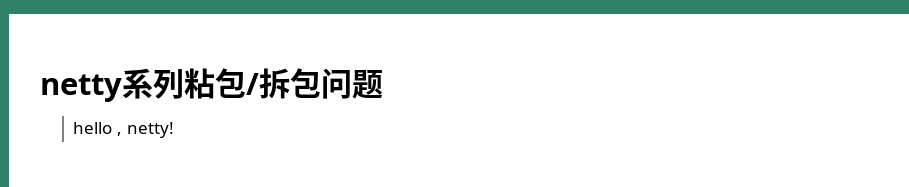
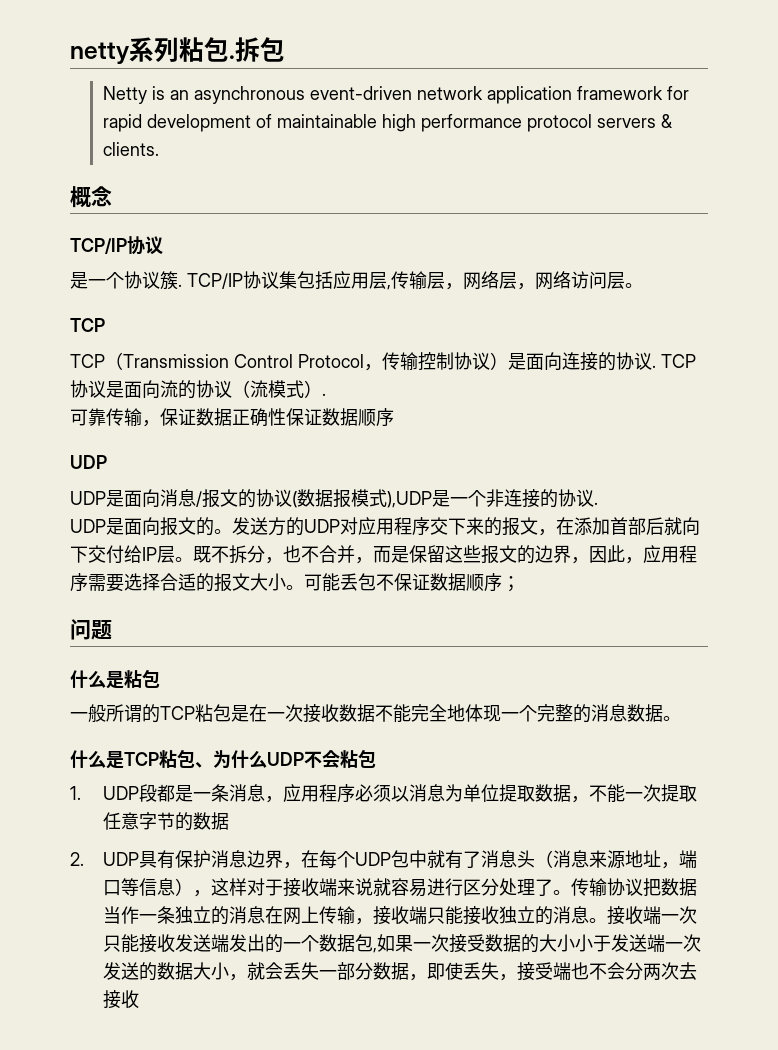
[246,73,259,95] / -> [229,55,235,59] .
[321,68,383,99] [73,122,174,138] 问题 // hello , netty! -> [103,86,690,104] [103,114,673,132] [103,142,160,156] [70,186,112,208] [70,236,163,255] [70,271,643,290] [70,318,105,332] [70,352,696,371] [70,380,326,399] [70,408,394,427] [70,455,107,469] [70,489,598,508] [70,517,700,536] [70,545,697,564] [70,573,520,592] [70,619,112,640] [70,669,160,689] [70,704,681,723] [70,749,376,769] [70,784,698,803] [103,812,230,831] [70,850,698,869] [103,878,698,897] [103,906,698,925] [103,934,702,953] [103,962,698,981] [103,990,140,1009] // Netty is an asynchronous event-driven network application framework for rapid development of maintainable high performance protocol servers & clients. // 概念 // TCP/IP协议 // 是一个协议簇. TCP/IP协议集包括应用层,传输层，网络层，网络访问层。 // TCP // TCP（Transmission Control Protocol，传输控制协议）是面向连接的协议. TCP协议是面向流的协议（流模式）. // 可靠传输，保证数据正确性保证数据顺序 // UDP // UDP是面向消息/报文的协议(数据报模式),UDP是一个非连接的协议. // UDP是面向报文的。发送方的UDP对应用程序交下来的报文，在添加首部后就向下交付给IP层。既不拆分，也不合并，而是保留这些报文的边界，因此，应用程序需要选择合适的报文大小。可能丢包不保证数据顺序； // 问题 // 什么是粘包 // 一般所谓的TCP粘包是在一次接收数据不能完全地体现一个完整的消息数据。 // 什么是TCP粘包、为什么UDP不会粘包 // 1. UDP段都是一条消息，应用程序必须以消息为单位提取数据，不能一次提取任意字节的数据 // 2. UDP具有保护消息边界，在每个UDP包中就有了消息头（消息来源地址，端口等信息），这样对于接收端来说就容易进行区分处理了。传输协议把数据当作一条独立的消息在网上传输，接收端只能接收独立的消息。接收端一次只能接收发送端发出的一个数据包,如果一次接受数据的大小小于发送端一次发送的数据大小，就会丢失一部分数据，即使丢失，接受端也不会分两次去接收

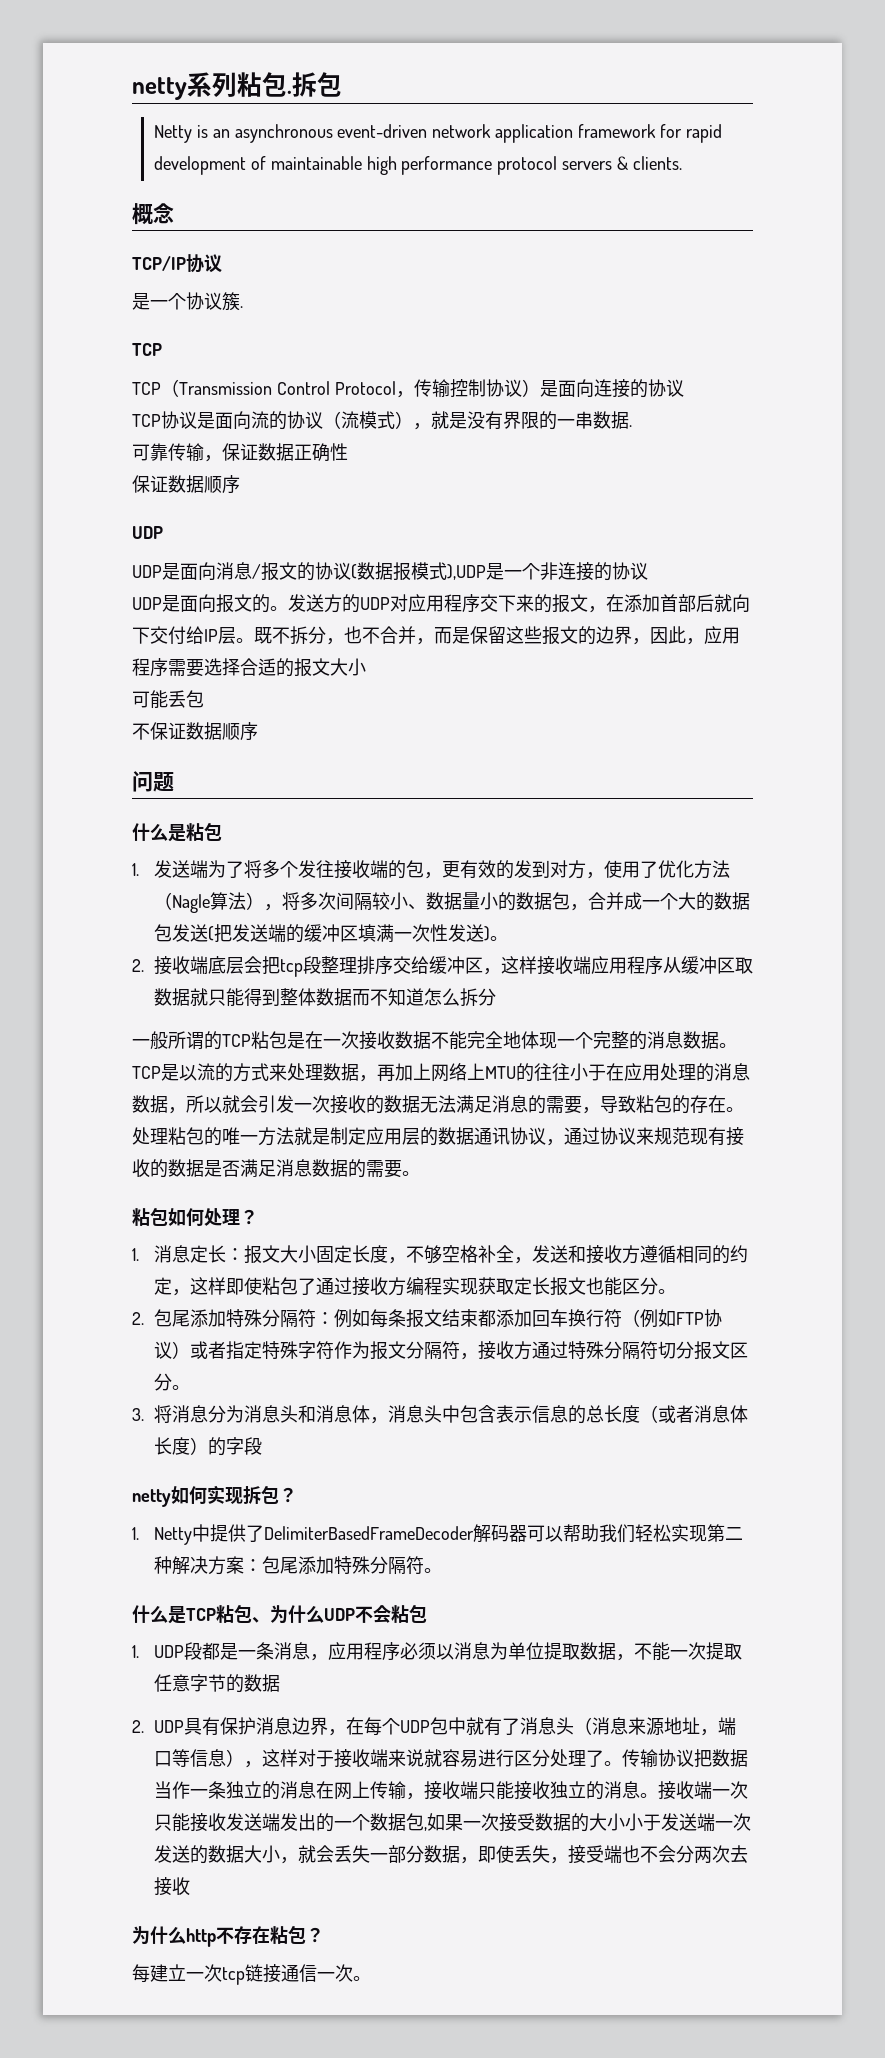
[187,271,643,290] TCP/IP协议集包括应用层,传输层，网络层，网络访问层。 -> (243, 307) none
[652,365,656,368] . -> (684, 388) //
(322, 389) none -> [413,411,629,430] ，就是没有界限的一串数据
(286, 417) none -> (348, 452) //
[594,502,598,505] . -> (648, 571) none
[286,585,304,590] 。 -> (366, 667) //
(376, 582) none -> (204, 699) //
[502,576,520,592] ； -> (258, 731) none
(160, 678) none -> [132,860,730,879] [153,892,750,913] [153,924,508,943] [132,956,753,977] [153,988,496,1007] // 1.发送端为了将多个发往接收端的包，更有效的发到对方，使用了优化方法（Nagle算法），将多次间隔较小、数据量小的数据包，合并成一个大的数据包发送(把发送端的缓冲区填满一次性发送)。 // 2.接收端底层会把tcp段整理排序交给缓冲区，这样接收端应用程序从缓冲区取数据就只能得到整体数据而不知道怎么拆分
(681, 718) none -> [132,1063,750,1082] [132,1095,744,1114] [132,1127,744,1146] [132,1159,420,1178] [132,1207,258,1227] [132,1245,748,1264] [153,1277,676,1296] [132,1309,722,1328] [153,1341,748,1360] [153,1373,190,1391] [132,1405,748,1424] [153,1437,262,1456] [132,1485,297,1507] [132,1524,743,1545] [153,1556,442,1575] TCP是以流的方式来处理数据，再加上网络上MTU的往往小于在应用处理的消息数据，所以就会引发一次接收的数据无法满足消息的需要，导致粘包的存在。处理粘包的唯一方法就是制定应用层的数据通讯协议，通过协议来规范现有接收的数据是否满足消息数据的需要。 // 粘包如何处理？ // 1.消息定长：报文大小固定长度，不够空格补全，发送和接收方遵循相同的约定，这样即使粘包了通过接收方编程实现获取定长报文也能区分。 // 2.包尾添加特殊分隔符：例如每条报文结束都添加回车换行符（例如FTP协议）或者指定特殊字符作为报文分隔符，接收方通过特殊分隔符切分报文区分。 // 3.将消息分为消息头和消息体，消息头中包含表示信息的总长度（或者消息体长度）的字段 // netty如何实现拆包？ // 1. Netty中提供了DelimiterBasedFrameDecoder解码器可以帮助我们轻松实现第二种解决方案：包尾添加特殊分隔符。
(140, 999) none -> [132,1925,324,1947] [132,1964,371,1985] // 为什么http不存在粘包？ // 每建立一次tcp链接通信一次。

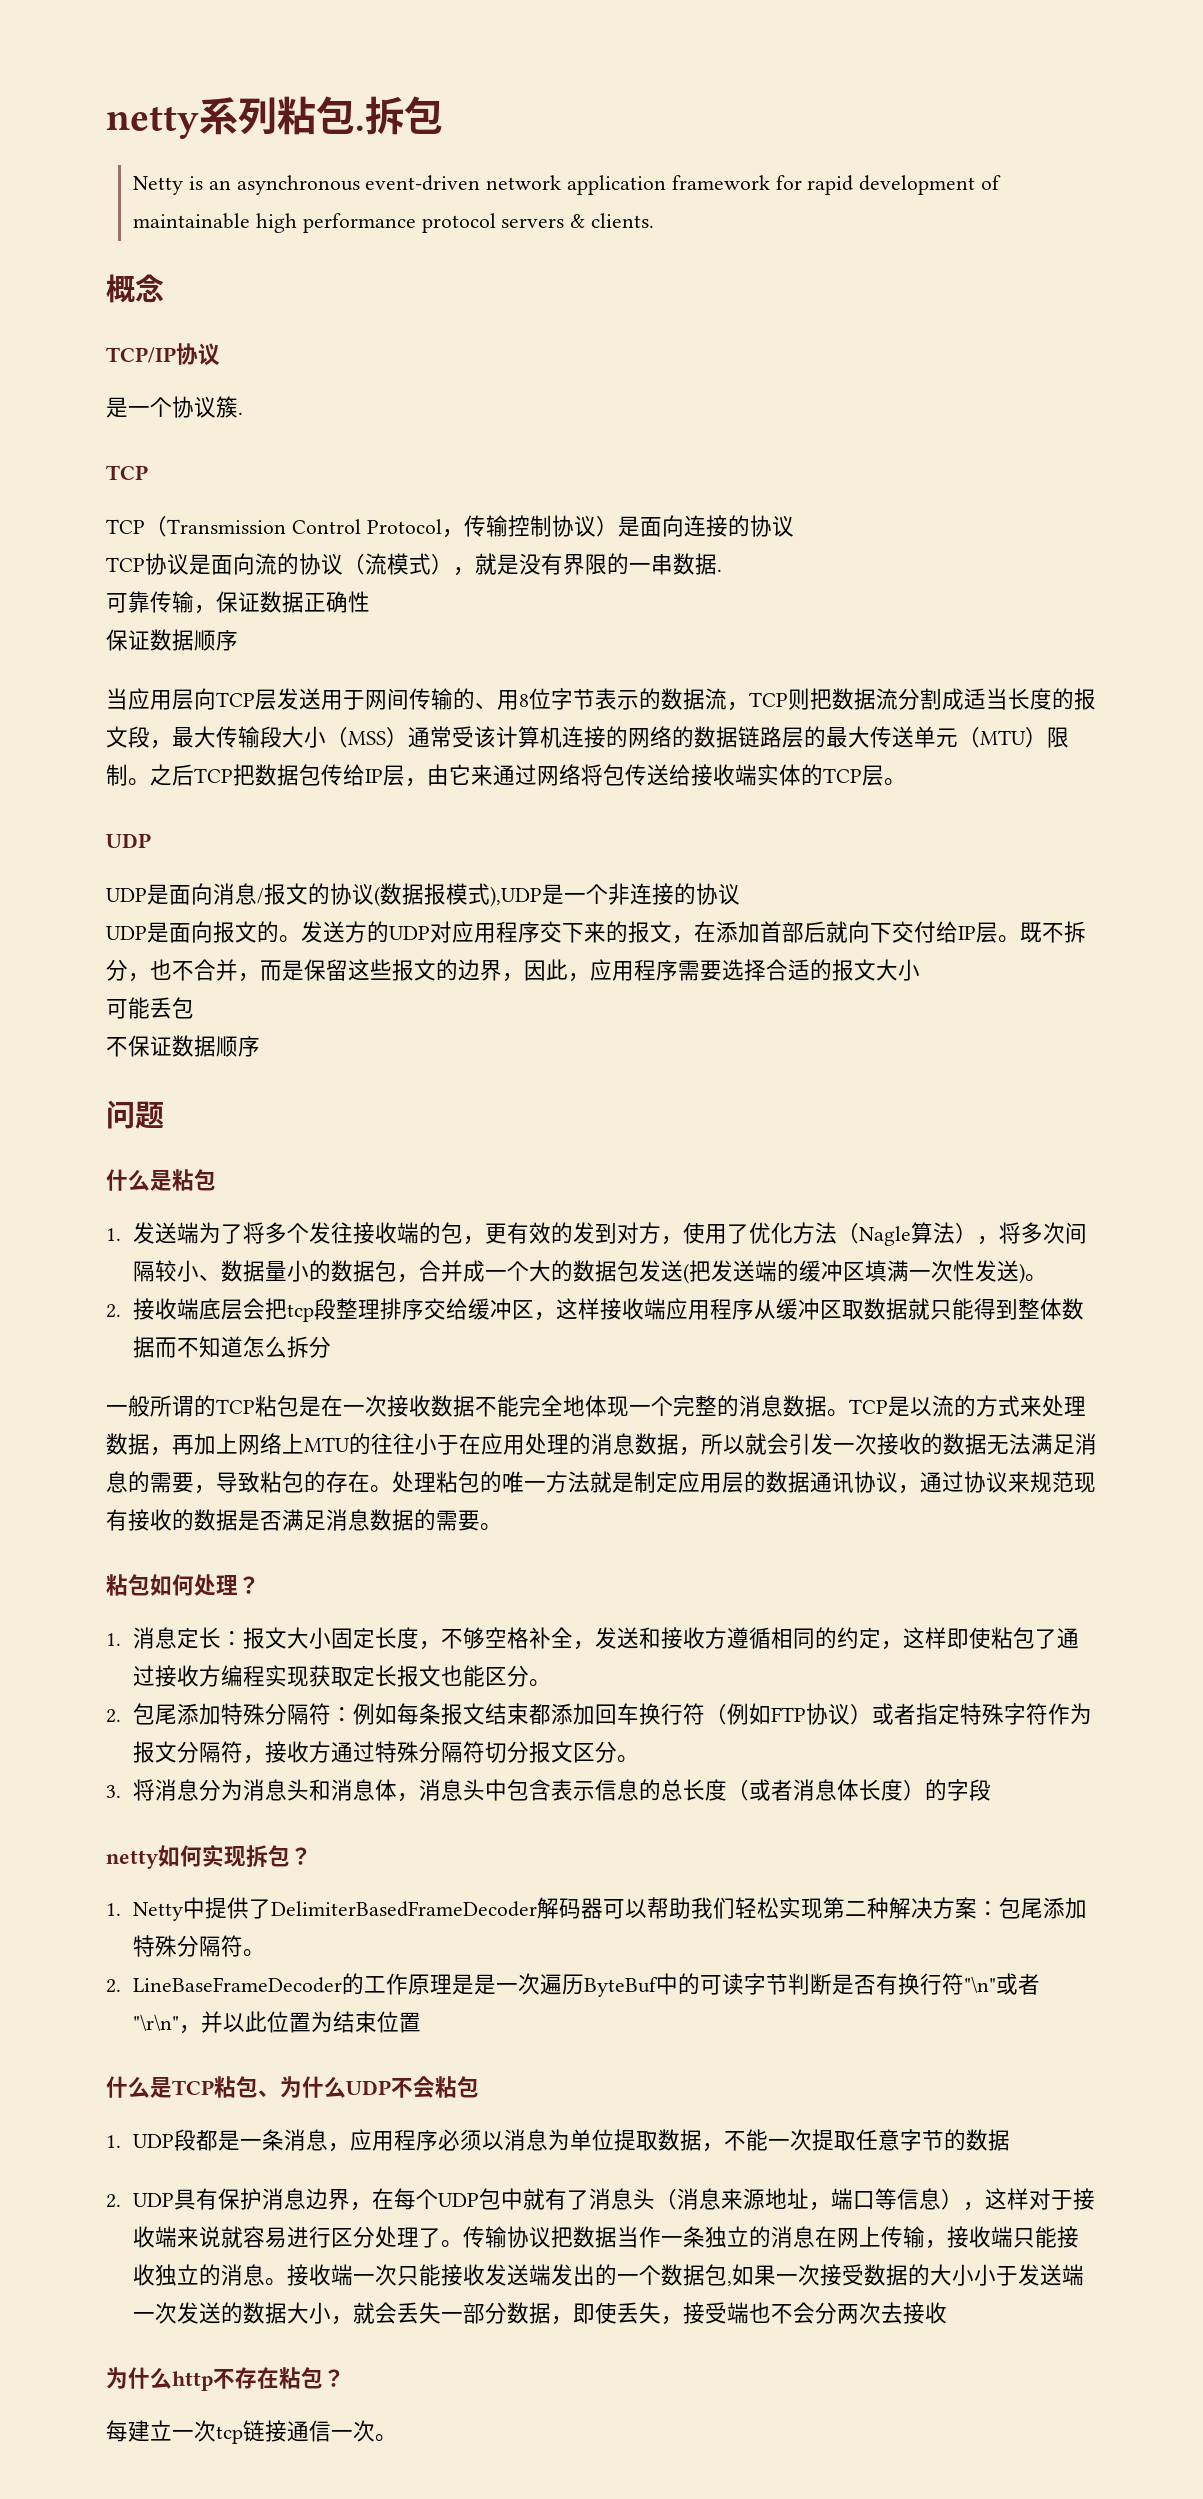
(240, 484) none -> [106,688,1096,711] [106,726,1069,749] [106,764,906,787] // 当应用层向TCP层发送用于网间传输的、用8位字节表示的数据流，TCP则把数据流分割成适当长度的报文段，最大传输段大小（MSS）通常受该计算机连接的网络的数据链路层的最大传送单元（MTU）限制。之后TCP把数据包传给IP层，由它来通过网络将包传送给接收端实体的TCP层。
(442, 1570) none -> [106,1973,1041,1997] [133,2011,422,2034] // 2. LineBaseFrameDecoder的工作原理是是一次遍历ByteBuf中的可读字节判断是否有换行符"\n"或者"\r\n"，并以此位置为结束位置

